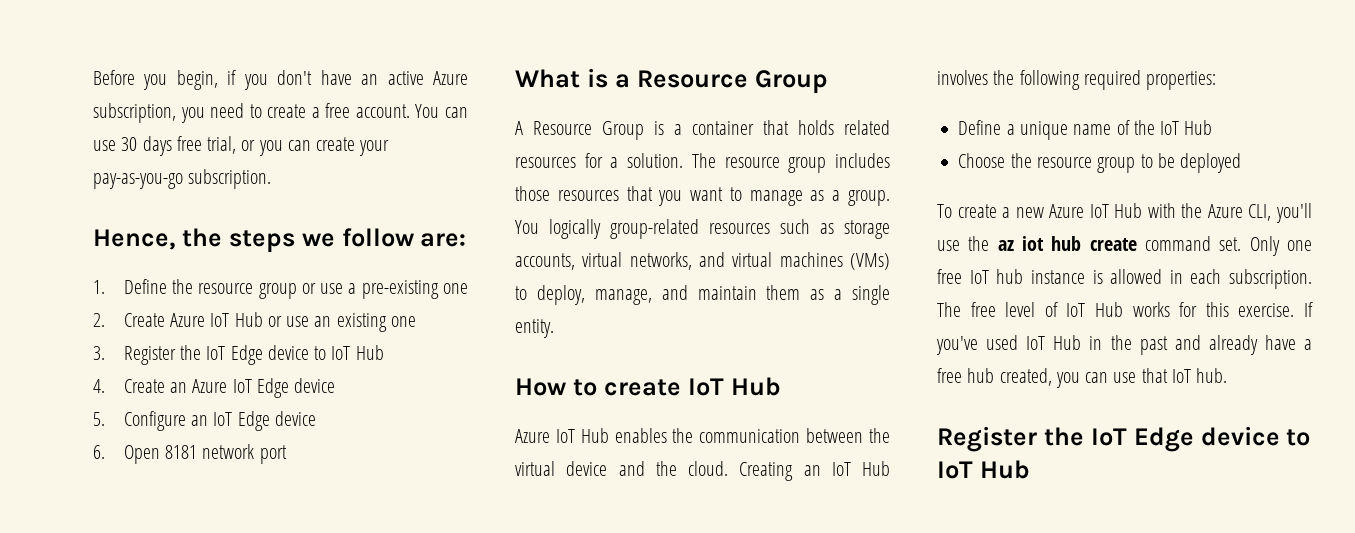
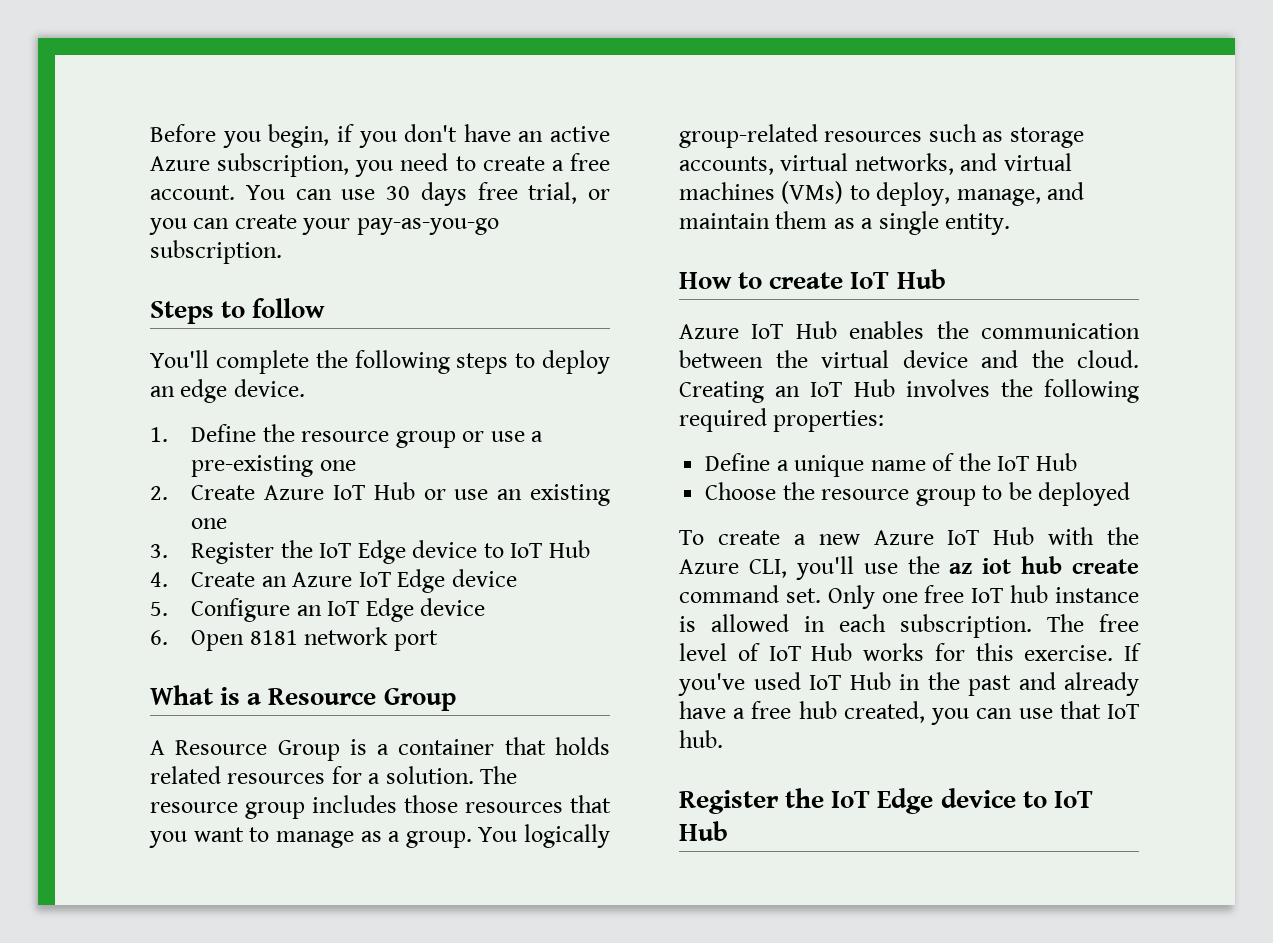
[93,228,467,253] Hence, the steps we follow are: -> [150,298,326,324] [150,350,610,374] [150,379,305,403] Steps to follow // You'll complete the following steps to deploy an edge device.

